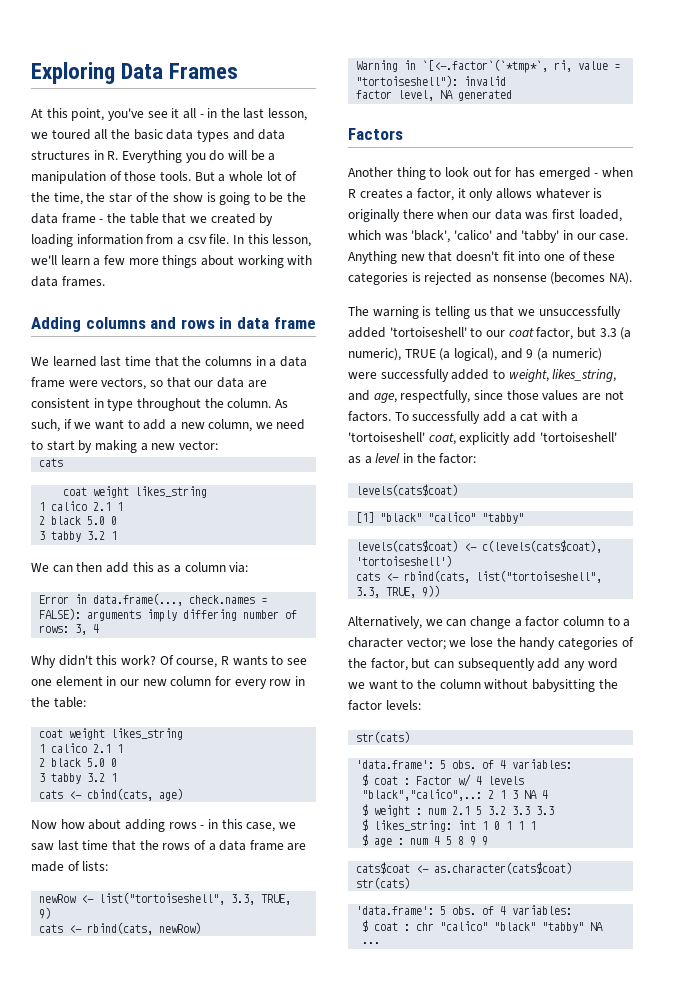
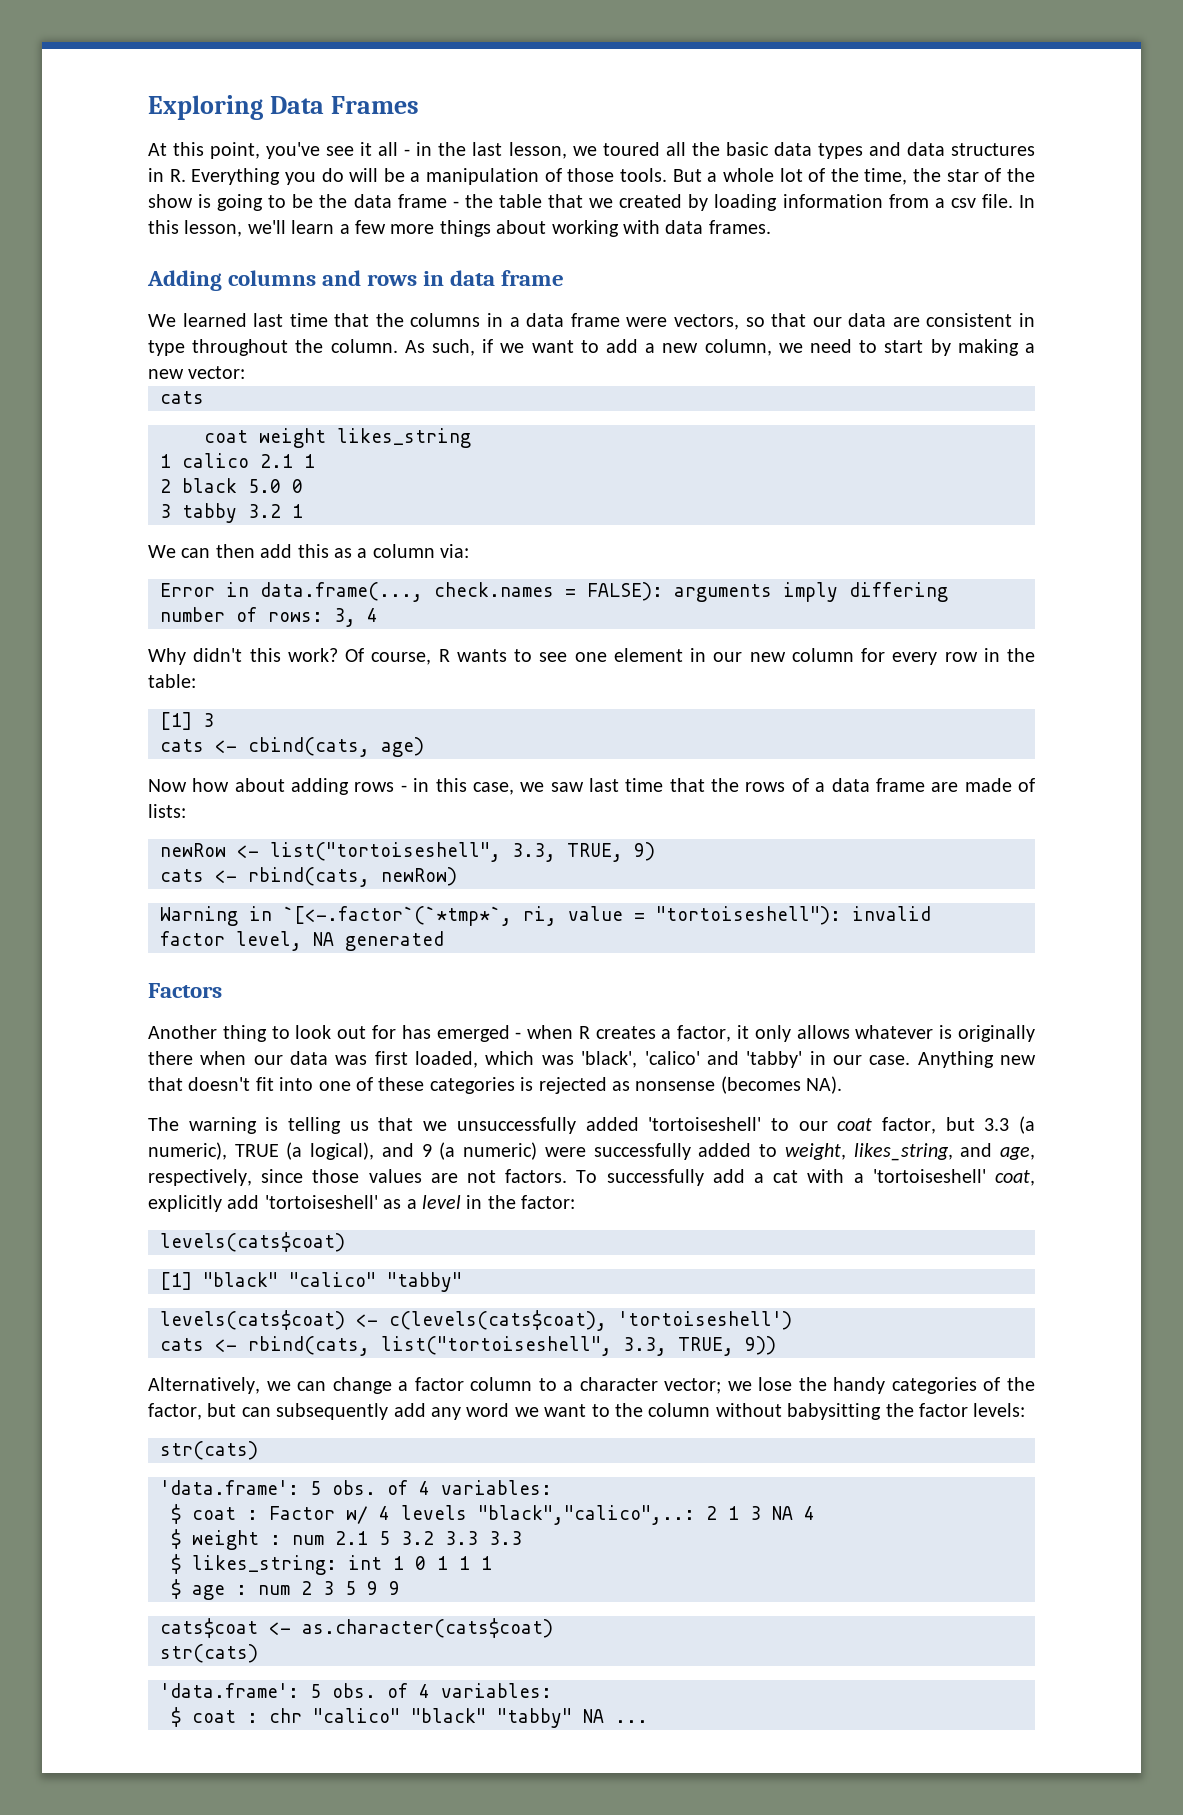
[39,728,184,740] [39,743,124,753] [39,758,118,767] [39,773,118,784] coat weight likes_string // 1 calico 2.1 1 // 2 black 5.0 0 // 3 tabby 3.2 1 -> [160,712,214,730] [1] 3
[400,390,471,403] respectfully, -> [148,1169,252,1186] respectively,
[434,836,465,845] 4 5 8 -> [301,1581,356,1595] 2 3 5

